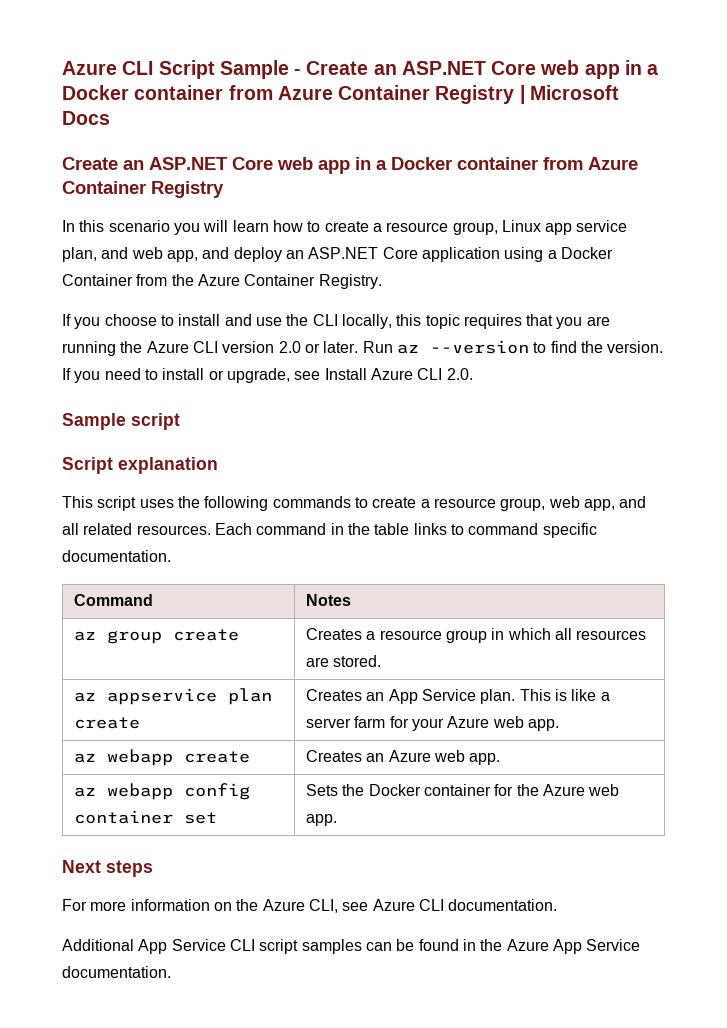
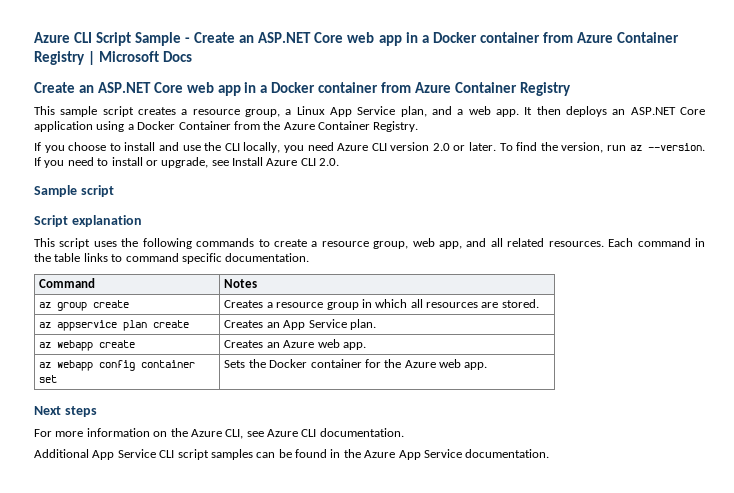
[62,220,628,235] [62,247,282,262] In this scenario you will learn how to create a resource group, Linux app service plan, and web app, and deploy -> [34,106,607,117] This sample script creates a resource group, a Linux App Service plan, and a web app. It then deploys
[396,314,610,329] [62,341,143,356] this topic requires that you are running the -> [283,142,334,153] you need
[362,340,664,354] Run az --version to find the version. -> [499,142,706,153] To find the version, run az --version.
[519,689,610,701] [306,716,559,731] This is like a server farm for your Azure web app. -> (376, 324) none

